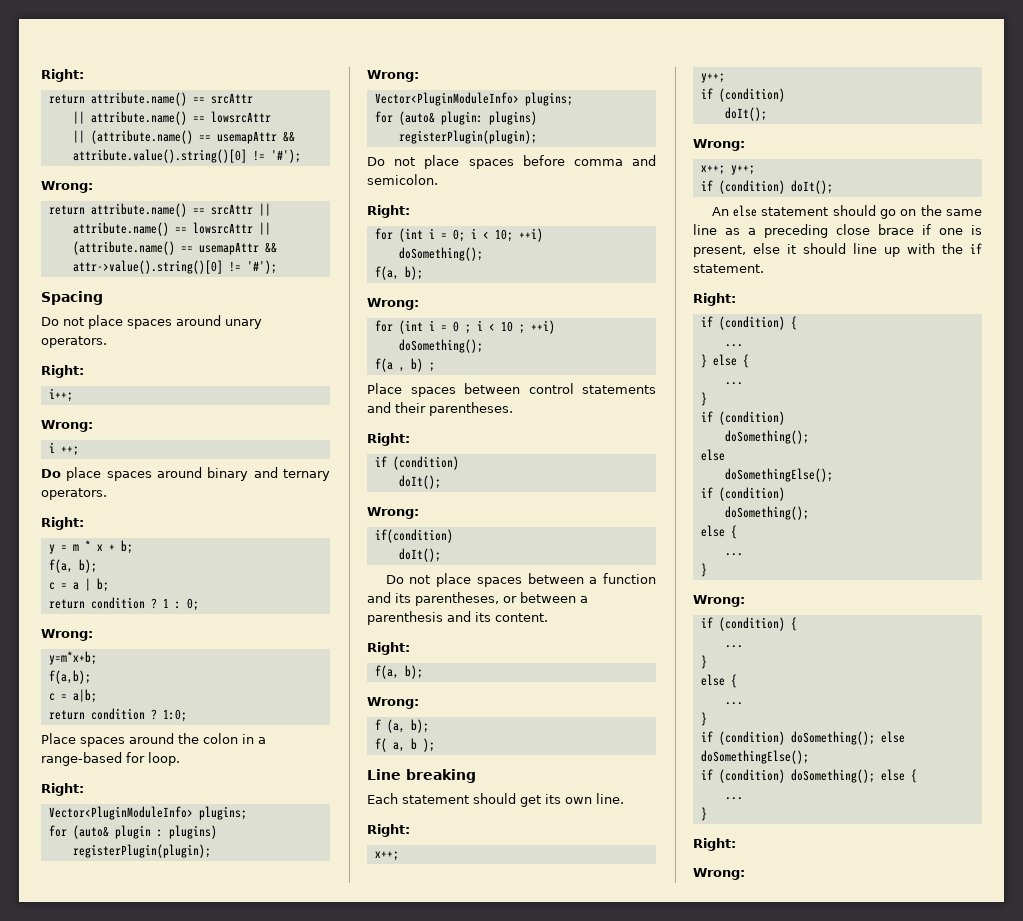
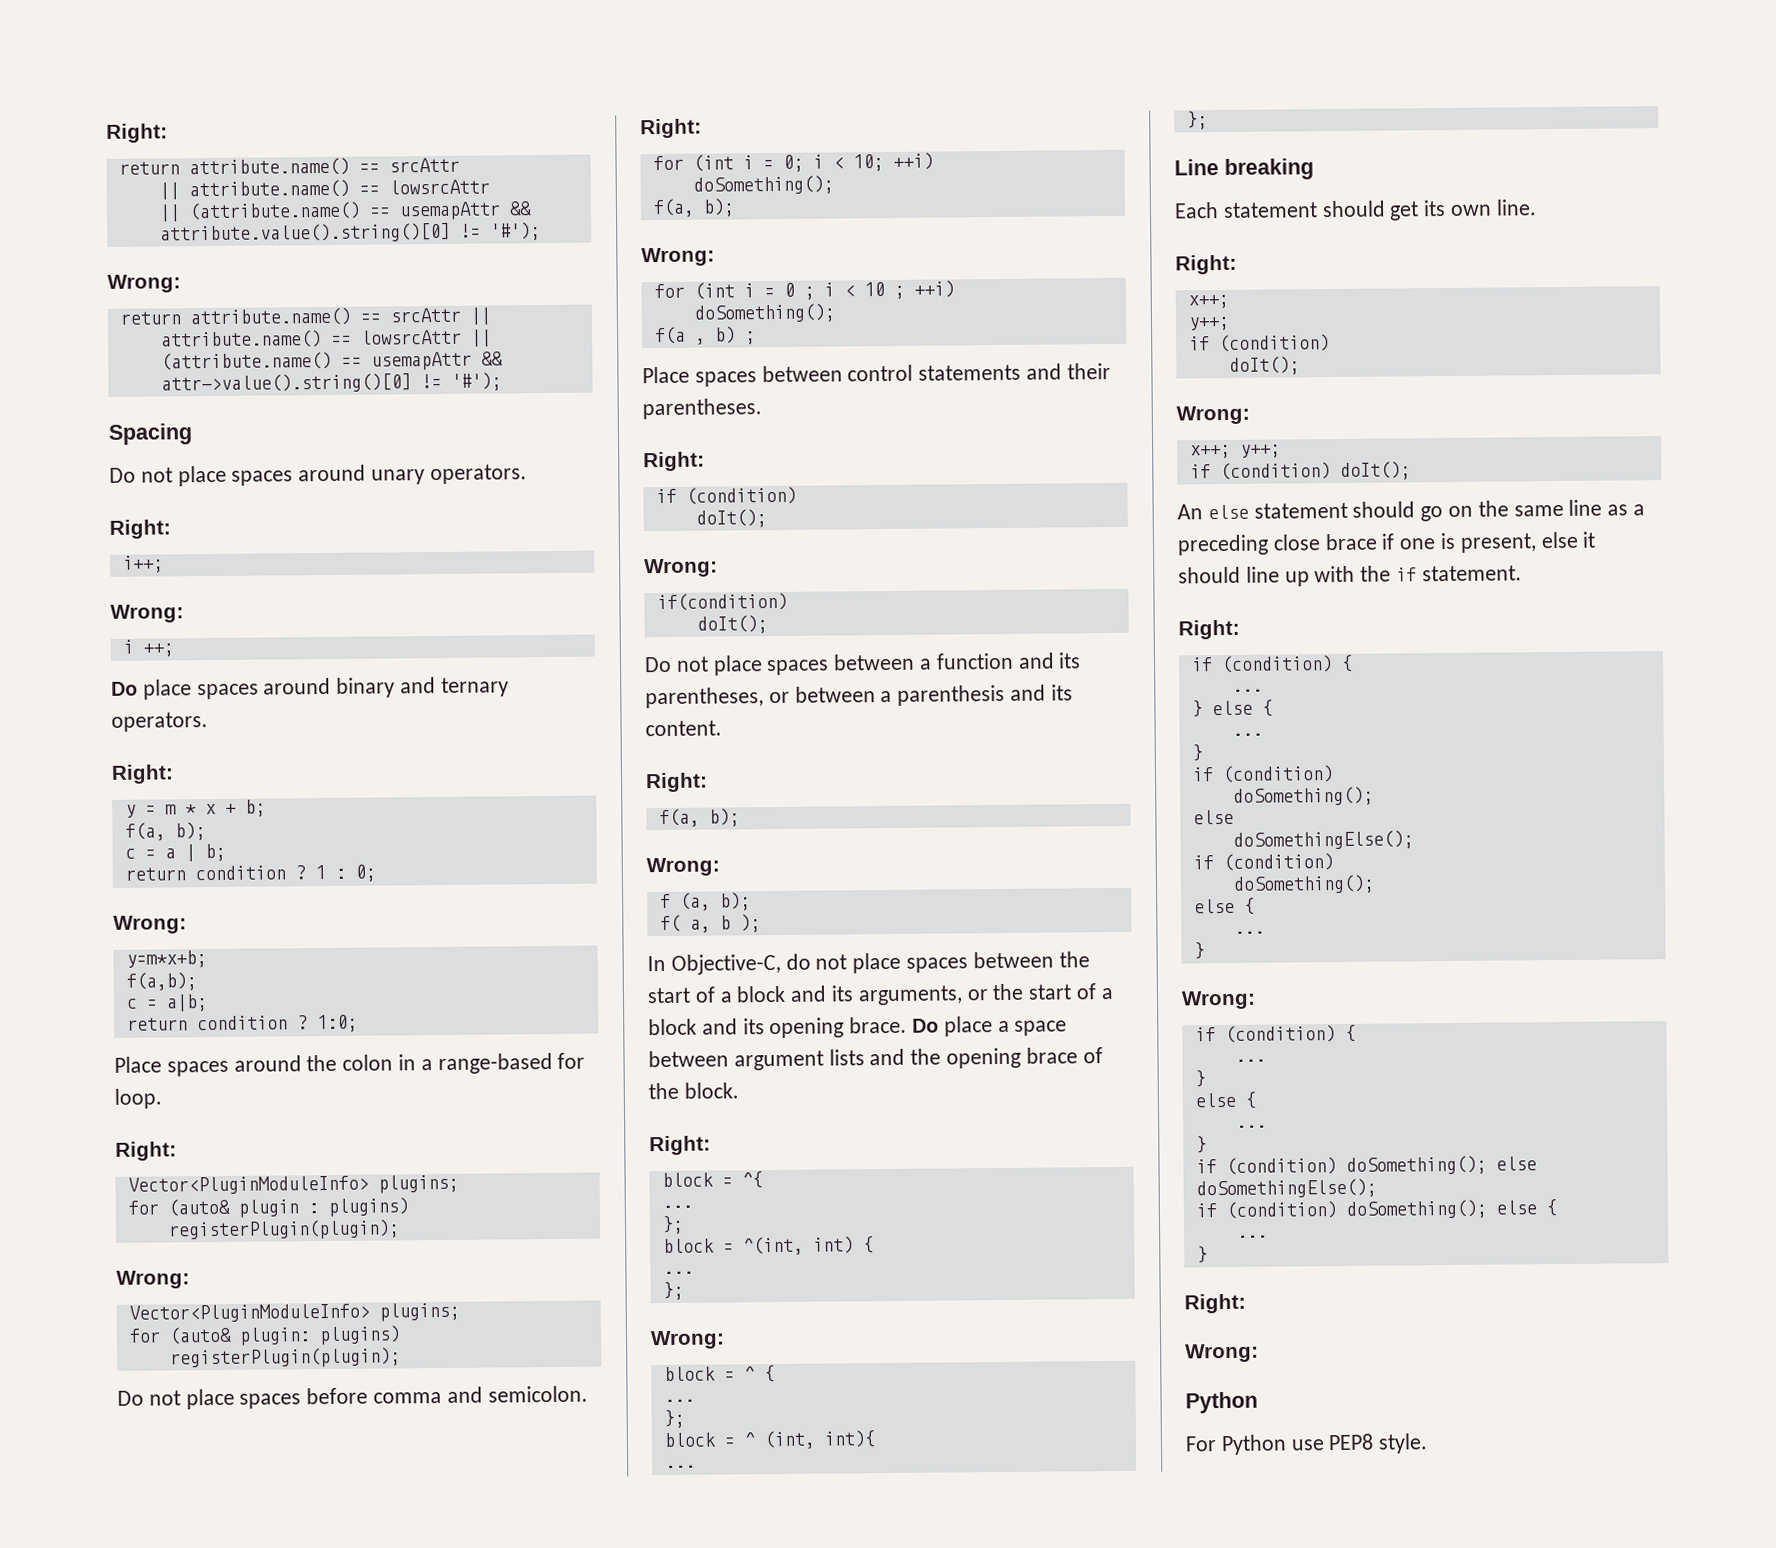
(435, 745) none -> [647,951,1090,975] [647,983,1114,1006] [648,1016,1068,1039] [648,1047,1103,1071] [648,1082,739,1100] [649,1135,711,1156] [661,1171,763,1189] [661,1204,693,1209] [661,1215,684,1235] [662,1236,874,1256] [662,1270,694,1275] [662,1281,684,1301] [650,1330,725,1350] [663,1365,775,1383] [663,1398,695,1403] [663,1409,685,1429] [663,1430,875,1450] [664,1464,696,1469] [1186,111,1208,130] // In Objective-C, do not place spaces between the start of a block and its arguments, or the start of a block and its opening brace. Do place a space between argument lists and the opening brace of the block. // Right: // block = ^{ // ... // }; // block = ^(int, int) { // ... // }; // Wrong: // block = ^ { // ... // }; // block = ^ (int, int){ // ... // };
(745, 874) none -> [1185,1391,1258,1414] [1185,1433,1429,1456] // Python // For Python use PEP8 style.

